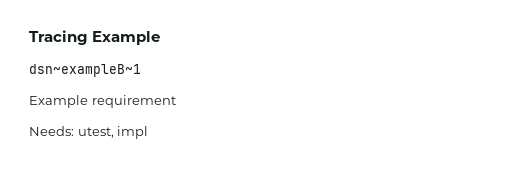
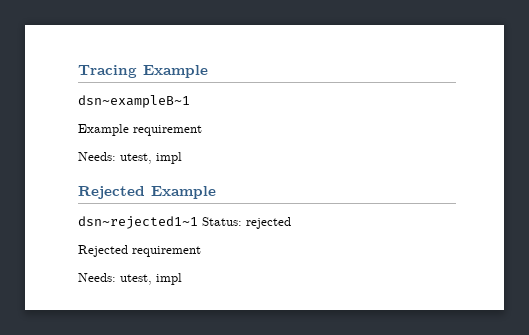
(149, 132) none -> [78,186,216,199] [78,216,291,229] [78,245,201,257] [78,273,182,285] // Rejected Example // dsn~rejected1~1 Status: rejected // Rejected requirement // Needs: utest, impl

